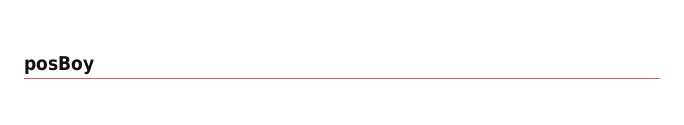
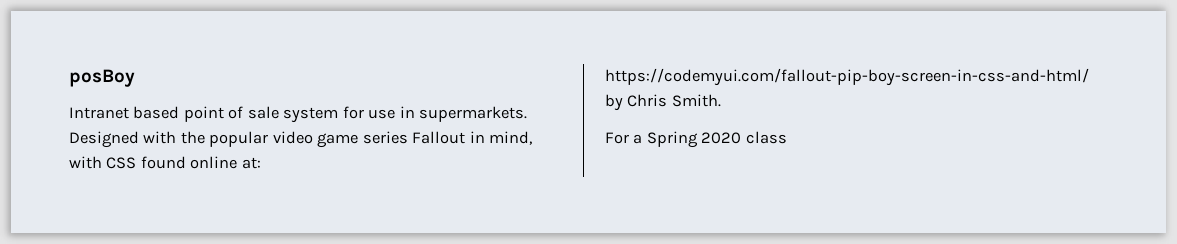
(94, 65) none -> [69,106,528,123] [69,131,533,148] [69,156,261,169] [605,68,1089,86] [605,94,721,111] [605,131,787,148] // Intranet based point of sale system for use in supermarkets. Designed with the popular video game series Fallout in mind, with CSS found online at: https://codemyui.com/fallout-pip-boy-screen-in-css-and-html/ by Chris Smith. // For a Spring 2020 class

